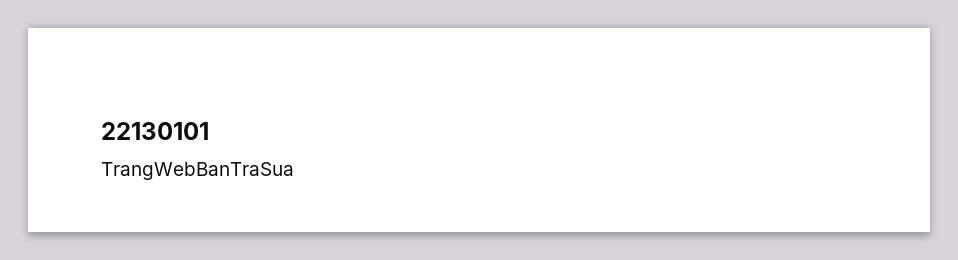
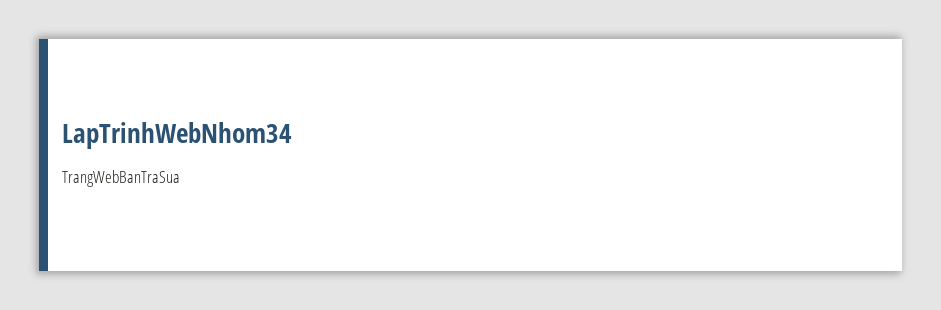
[101,122,209,140] 22130101 -> [62,122,292,149] LapTrinhWebNhom34

